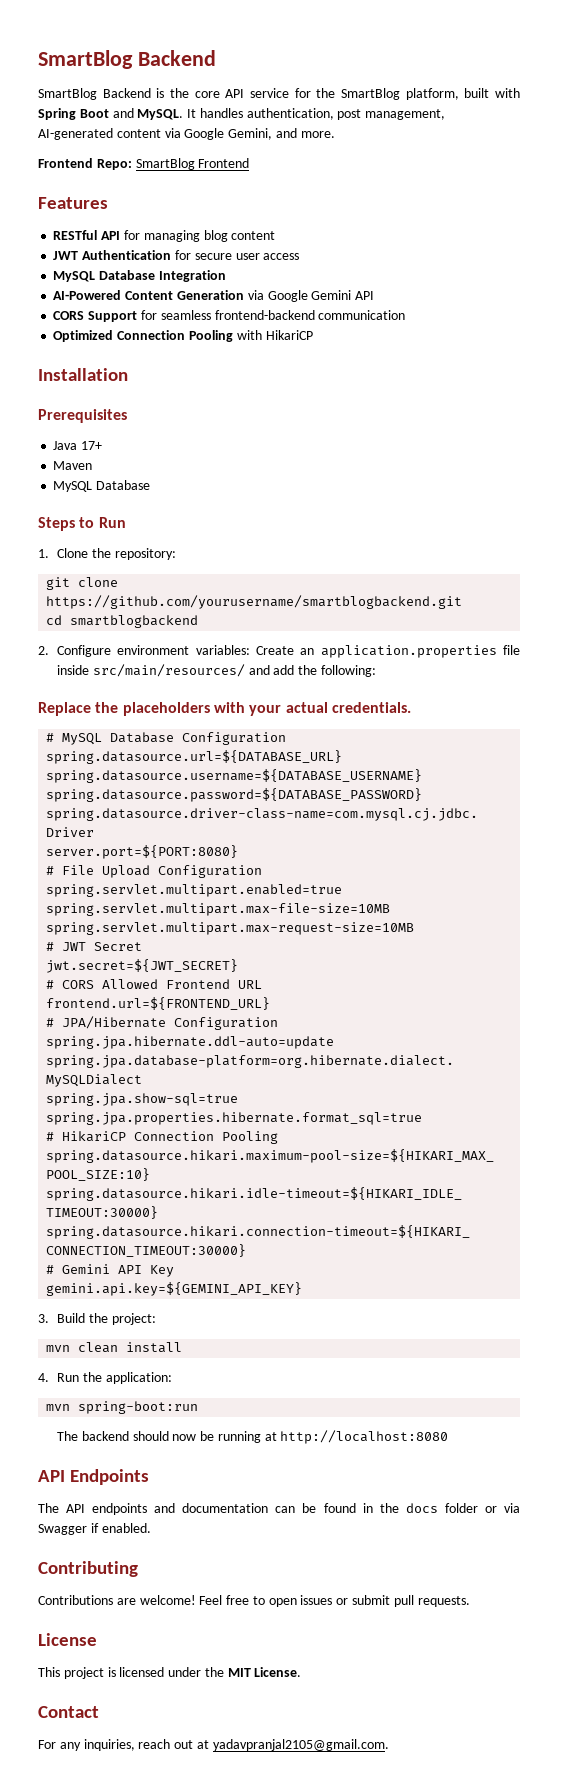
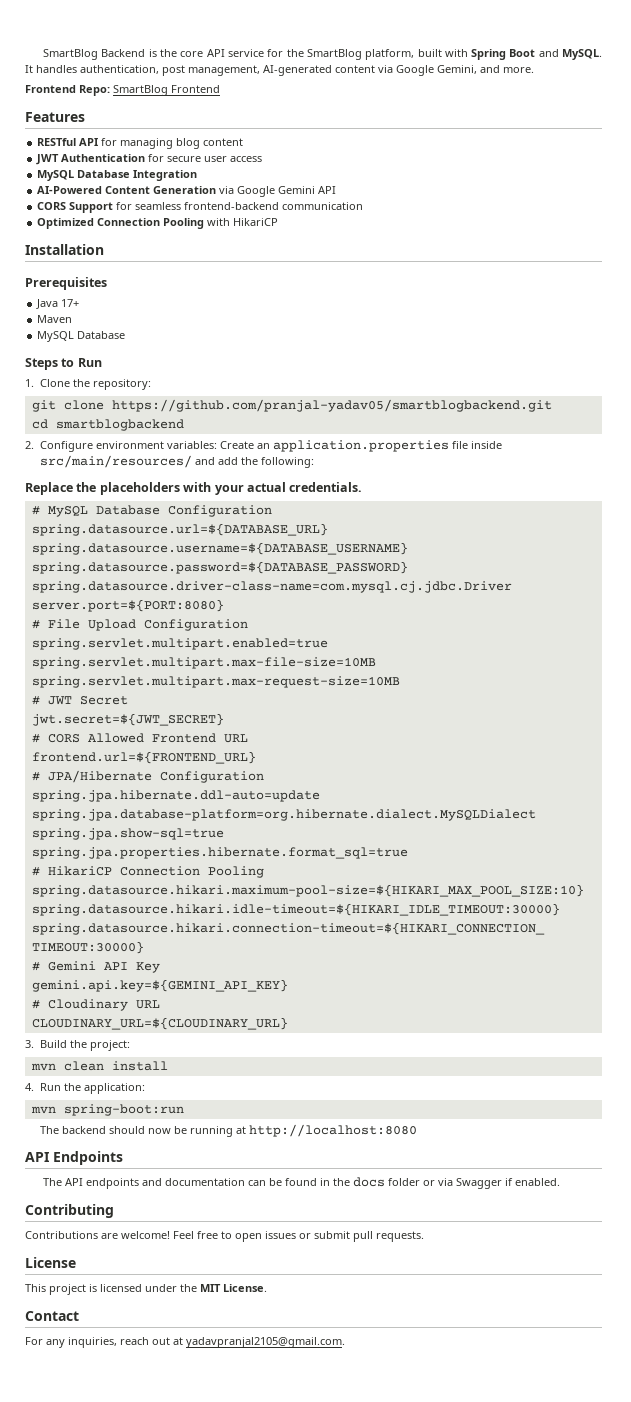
[38,50,216,69] [38,88,151,100] SmartBlog Backend // SmartBlog Backend -> [43,49,146,60] SmartBlog Backend
[46,595,463,609] https://github.com/yourusername/smartblogbackend.git -> [111,399,552,412] https://github.com/pranjal-yadav05/smartblogbackend.git
(303, 1289) none -> [31,999,160,1011] [31,1017,288,1030] // # Cloudinary URL // CLOUDINARY_URL=${CLOUDINARY_URL}

